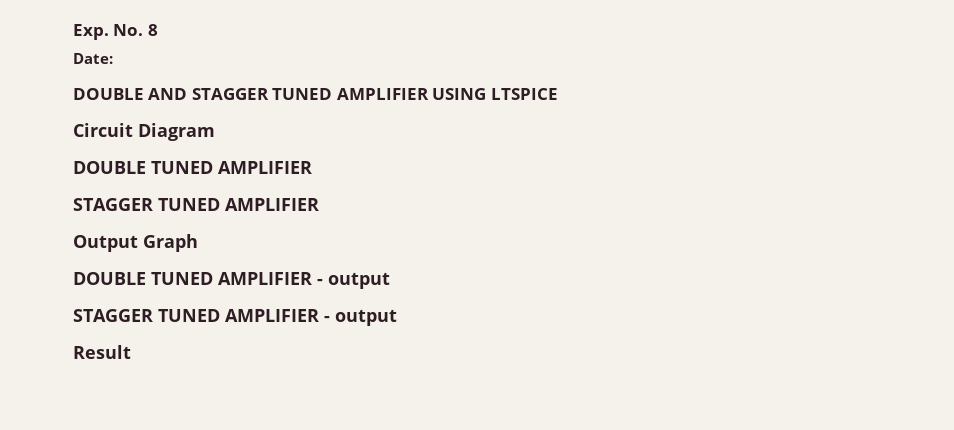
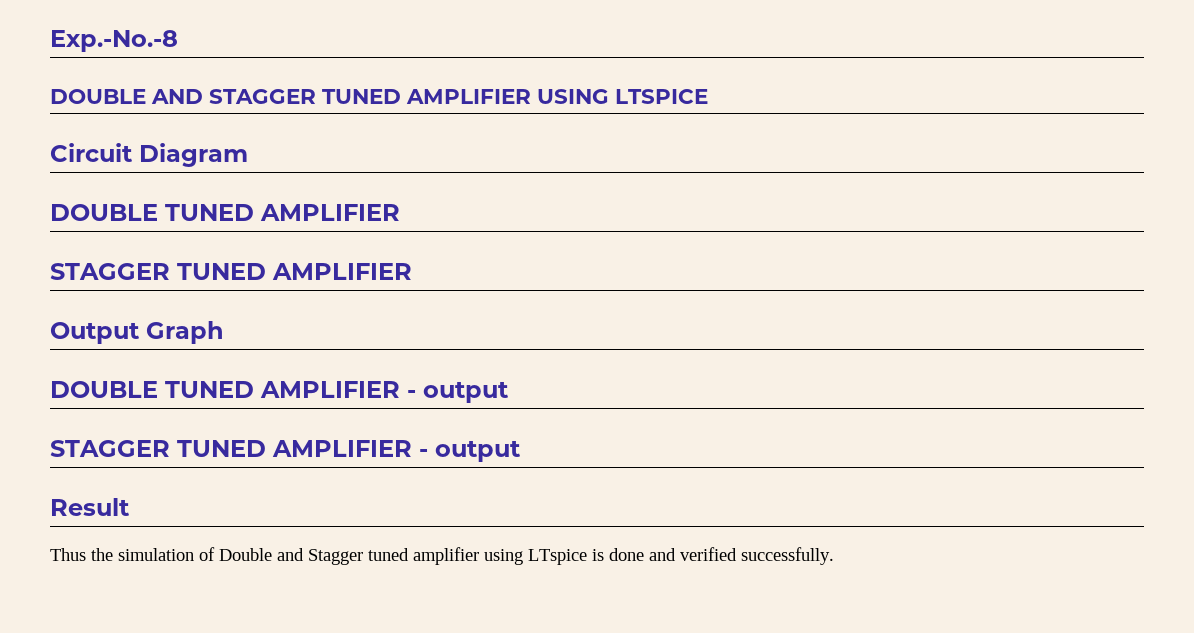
[73,24,158,40] [73,53,113,64] Exp. No. 8 // Date: -> [50,30,178,52] Exp.-No.-8
(131, 352) none -> [50,547,834,565] // Thus the simulation of Double and Stagger tuned amplifier using LTspice is done and verified successfully.

